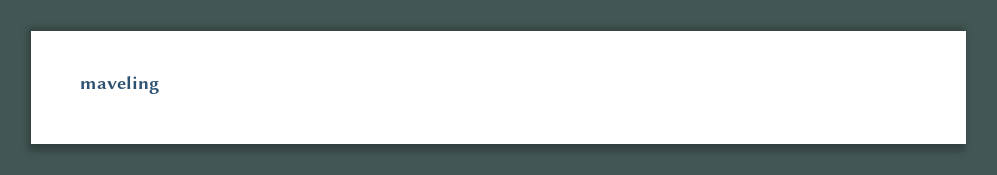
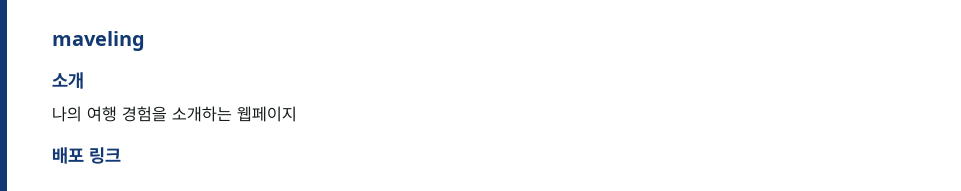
(159, 85) none -> [52,72,84,89] [52,106,297,122] [52,147,121,164] // 소개 // 나의 여행 경험을 소개하는 웹페이지 // 배포 링크

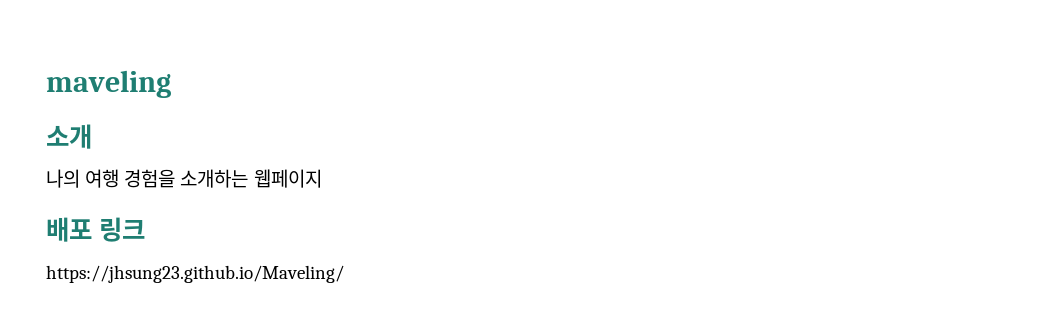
(121, 155) none -> [46,265,344,283] // https://jhsung23.github.io/Maveling/

